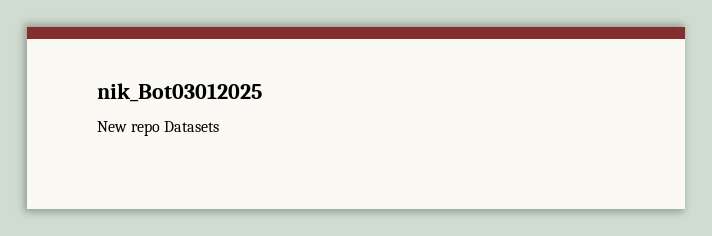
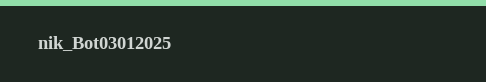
[97,121,220,136] // New repo Datasets -> (171, 43) none

